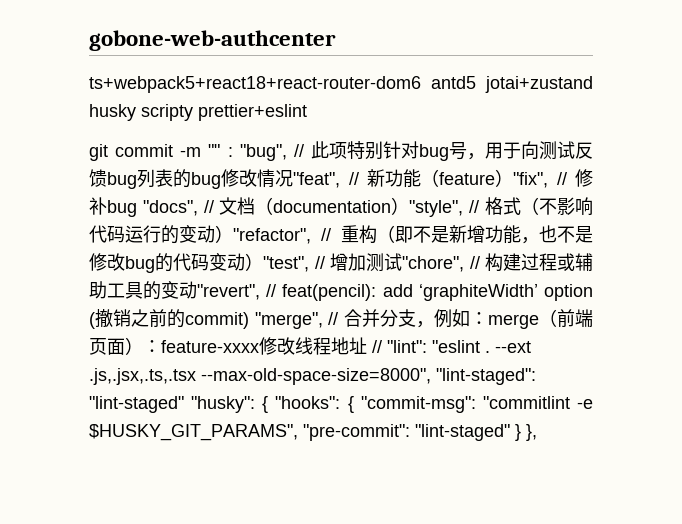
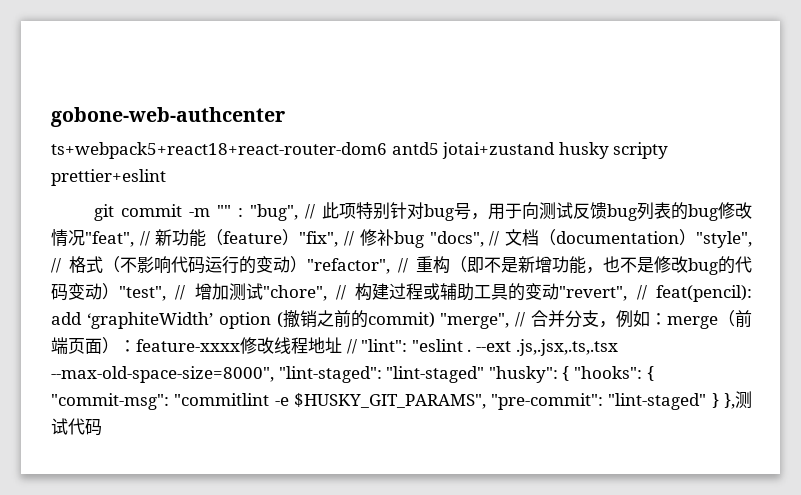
(537, 432) none -> [735,391,753,409] [51,418,102,436] 测试代码

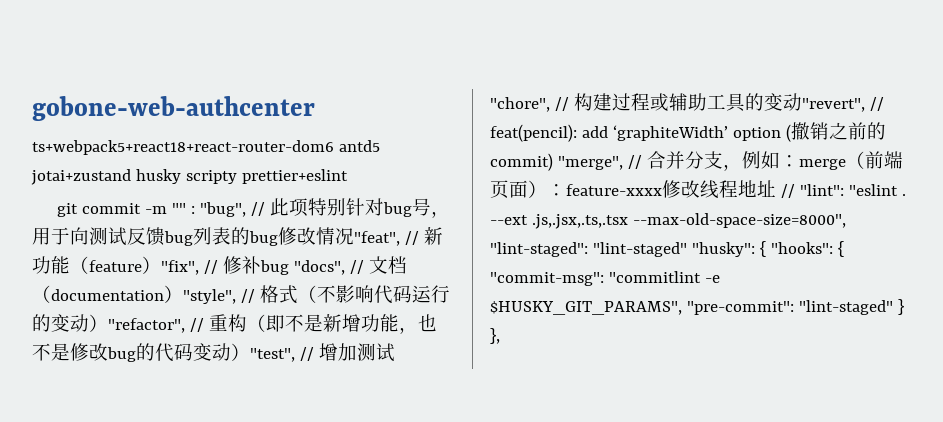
[735,391,753,409] [51,418,102,436] 测试代码 -> (500, 336) none

